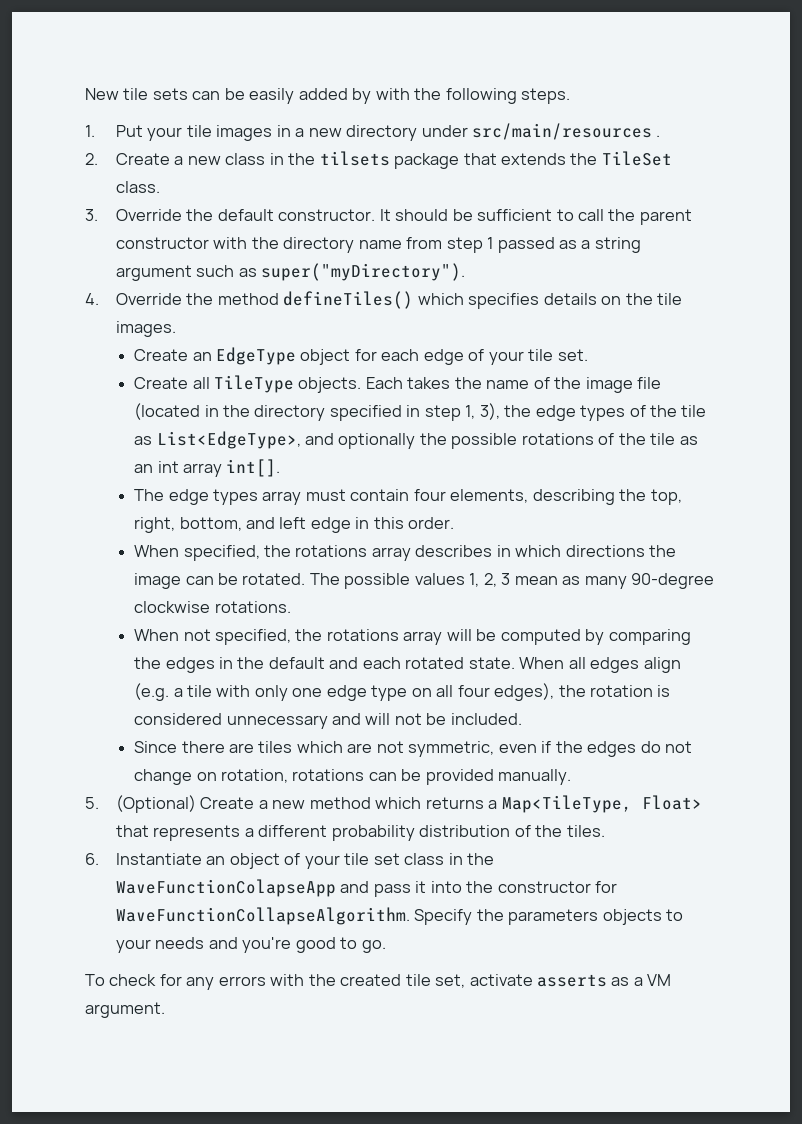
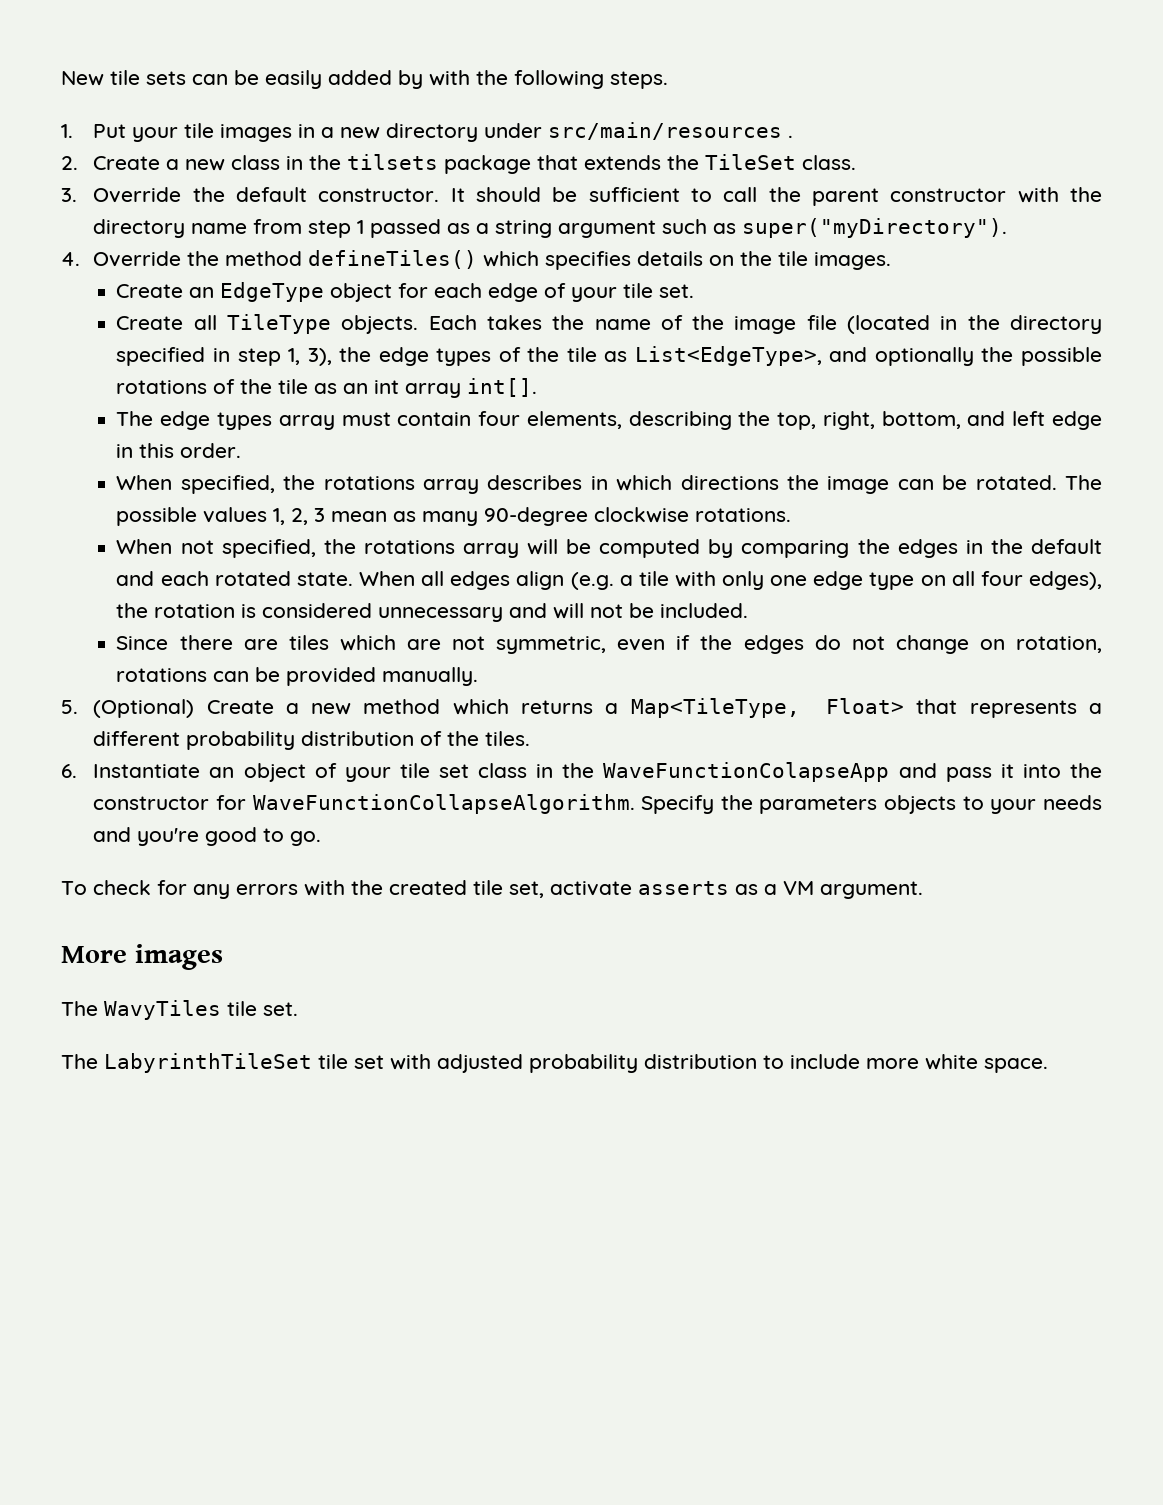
(165, 1010) none -> [61,944,223,970] [61,1000,298,1020] [61,1053,1048,1073] // More images // The WavyTiles tile set. // The LabyrinthTileSet tile set with adjusted probability distribution to include more white space.

